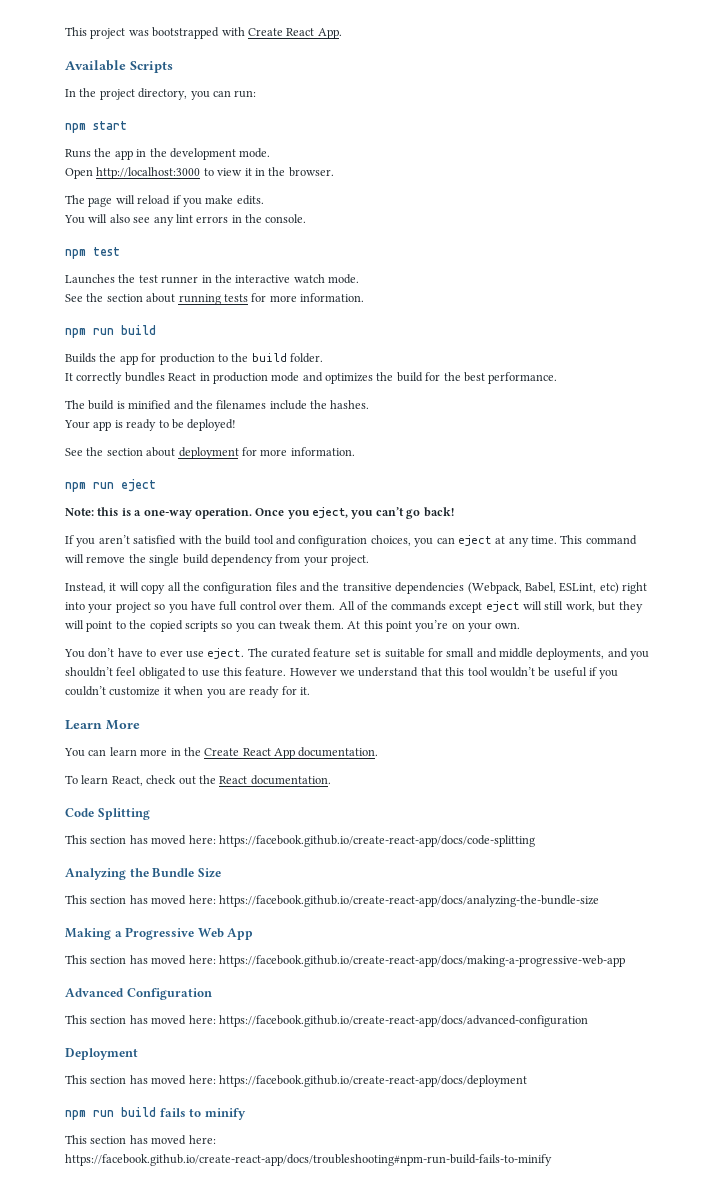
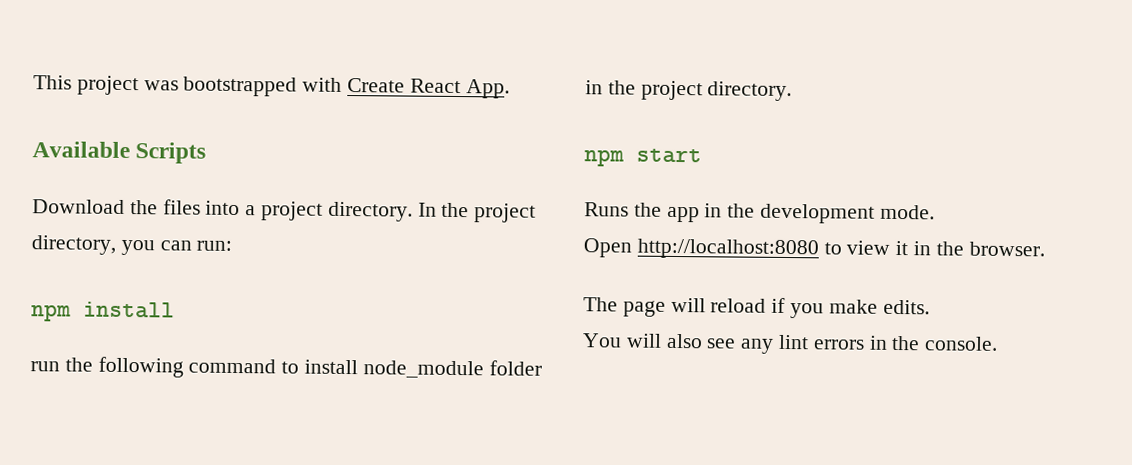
(173, 67) none -> [32,199,413,222] Download the files into a project directory.
(257, 94) none -> [31,301,175,322] [30,356,542,379] [585,80,793,102] // npm install // run the following command to install node_module folder in the project directory.
[96,167,201,179] http://localhost:3000 -> [636,238,819,260] http://localhost:8080
[65,247,120,259] [65,274,359,284] [65,293,364,305] [65,325,156,338] [65,353,323,365] [65,372,558,384] [65,400,370,410] [64,419,237,431] [65,447,355,459] [65,479,156,492] [65,507,454,519] [65,535,637,547] [65,554,369,566] [65,582,647,594] [65,601,643,613] [65,620,521,632] [64,648,650,660] [65,667,619,679] [65,686,310,698] [65,720,140,730] [64,747,379,759] [65,775,331,786] [65,808,150,820] [65,835,535,847] [65,868,221,880] [65,895,599,907] [65,927,254,940] [65,955,625,967] [65,988,212,1000] [65,1015,588,1027] [65,1048,138,1060] [65,1075,527,1087] [65,1107,246,1120] [65,1135,216,1145] [65,1154,552,1166] // npm test // Launches the test runner in the interactive watch mode. // See the section about running tests for more information. // npm run build // Builds the app for production to the build folder. // It correctly bundles React in production mode and optimizes the build for the best performance. // The build is minified and the filenames include the hashes. // Your app is ready to be deployed! // See the section about deployment for more information. // npm run eject // Note: this is a one-way operation. Once you eject, you can’t go back! // If you aren’t satisfied with the build tool and configuration choices, you can eject at any time. This command will remove the single build dependency from your project. // Instead, it will copy all the configuration files and the transitive dependencies (Webpack, Babel, ESLint, etc) right into your project so you have full control over them. All of the commands except eject will still work, but they will point to the copied scripts so you can tweak them. At this point you’re on your own. // You don’t have to ever use eject. The curated feature set is suitable for small and middle deployments, and you shouldn’t feel obligated to use this feature. However we understand that this tool wouldn’t be useful if you couldn’t customize it when you are ready for it. // Learn More // You can learn more in the Create React App documentation. // To learn React, check out the React documentation. // Code Splitting // This section has moved here: https://facebook.github.io/create-react-app/docs/code-splitting // Analyzing the Bundle Size // This section has moved here: https://facebook.github.io/create-react-app/docs/analyzing-the-bundle-size // Making a Progressive Web App // This section has moved here: https://facebook.github.io/create-react-app/docs/making-a-progressive-web-app // Advanced Configuration // This section has moved here: https://facebook.github.io/create-react-app/docs/advanced-configuration // Deployment // This section has moved here: https://facebook.github.io/create-react-app/docs/deployment // npm run build fails to minify // This section has moved here: https://facebook.github.io/create-react-app/docs/troubleshooting#npm-run-build-fails-to-minify -> (999, 343) none

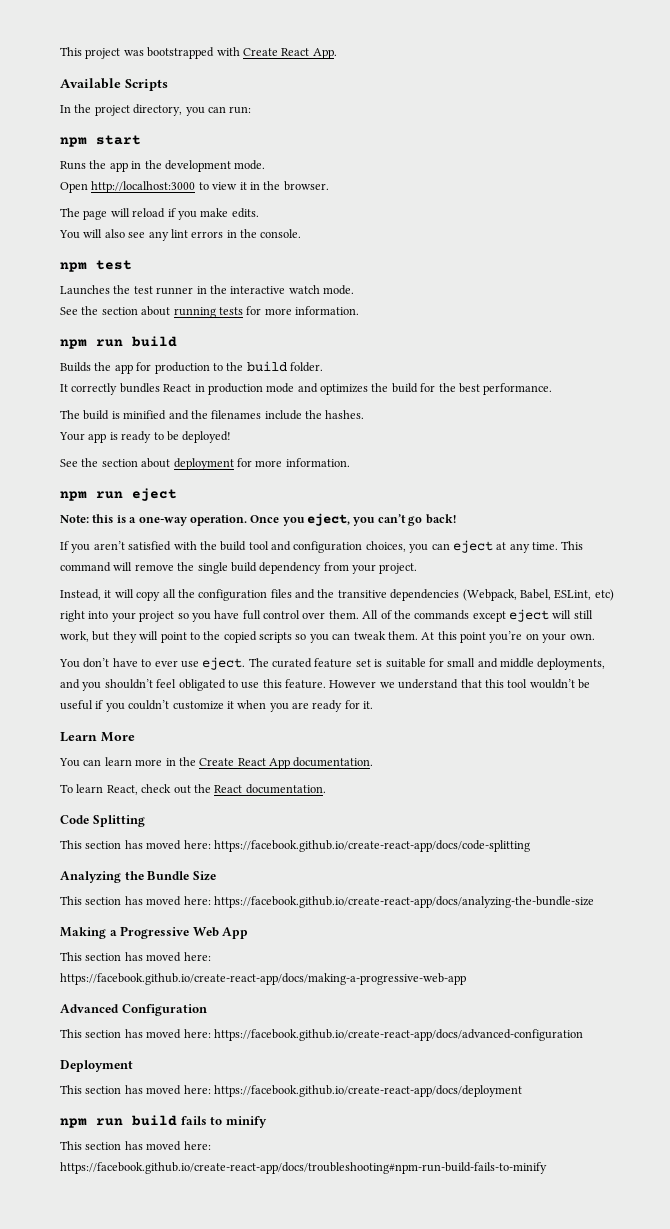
[32,199,413,222] Download the files into a project directory. -> (168, 85) none
[31,301,175,322] [30,356,542,379] [585,80,793,102] // npm install // run the following command to install node_module folder in the project directory. -> (252, 110) none
[636,238,819,260] http://localhost:8080 -> [91,181,196,193] http://localhost:3000
(999, 343) none -> [60,260,132,272] [60,285,354,295] [60,306,359,318] [60,336,177,349] [60,361,323,374] [60,383,553,395] [60,410,365,420] [59,431,232,443] [60,458,350,470] [60,488,177,501] [60,513,456,526] [60,540,584,553] [60,562,418,574] [60,589,614,601] [60,609,593,622] [60,631,595,643] [59,657,606,670] [60,679,590,691] [60,700,374,712] [60,732,135,742] [59,757,374,769] [60,784,326,795] [60,815,145,827] [60,840,530,852] [60,871,216,883] [60,896,594,908] [60,926,249,939] [60,952,211,962] [60,973,466,985] [60,1004,207,1016] [60,1029,583,1041] [60,1060,133,1072] [60,1085,522,1097] [60,1115,267,1128] [60,1141,211,1151] [60,1162,547,1174] // npm test // Launches the test runner in the interactive watch mode. // See the section about running tests for more information. // npm run build // Builds the app for production to the build folder. // It correctly bundles React in production mode and optimizes the build for the best performance. // The build is minified and the filenames include the hashes. // Your app is ready to be deployed! // See the section about deployment for more information. // npm run eject // Note: this is a one-way operation. Once you eject, you can’t go back! // If you aren’t satisfied with the build tool and configuration choices, you can eject at any time. This command will remove the single build dependency from your project. // Instead, it will copy all the configuration files and the transitive dependencies (Webpack, Babel, ESLint, etc) right into your project so you have full control over them. All of the commands except eject will still work, but they will point to the copied scripts so you can tweak them. At this point you’re on your own. // You don’t have to ever use eject. The curated feature set is suitable for small and middle deployments, and you shouldn’t feel obligated to use this feature. However we understand that this tool wouldn’t be useful if you couldn’t customize it when you are ready for it. // Learn More // You can learn more in the Create React App documentation. // To learn React, check out the React documentation. // Code Splitting // This section has moved here: https://facebook.github.io/create-react-app/docs/code-splitting // Analyzing the Bundle Size // This section has moved here: https://facebook.github.io/create-react-app/docs/analyzing-the-bundle-size // Making a Progressive Web App // This section has moved here: https://facebook.github.io/create-react-app/docs/making-a-progressive-web-app // Advanced Configuration // This section has moved here: https://facebook.github.io/create-react-app/docs/advanced-configuration // Deployment // This section has moved here: https://facebook.github.io/create-react-app/docs/deployment // npm run build fails to minify // This section has moved here: https://facebook.github.io/create-react-app/docs/troubleshooting#npm-run-build-fails-to-minify

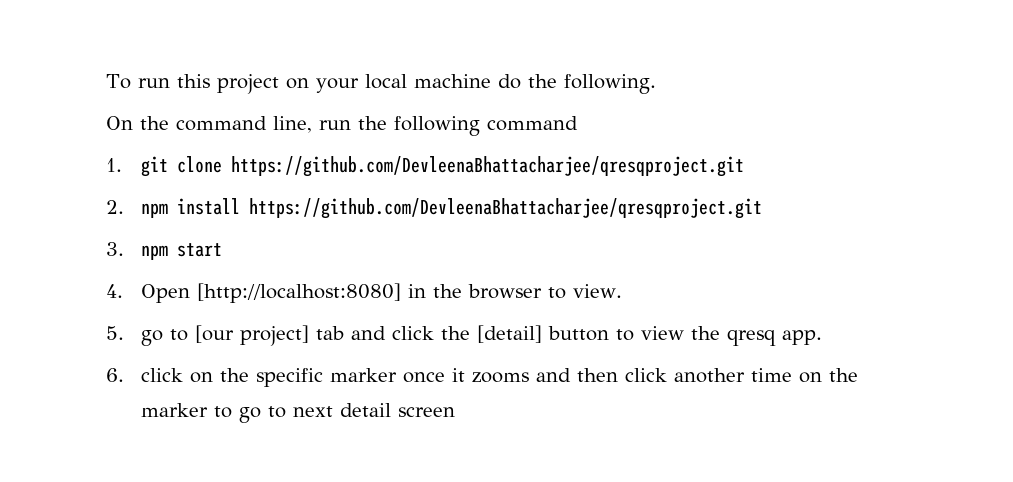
[60,47,337,59] [60,78,168,91] [60,104,252,116] [60,135,141,147] [60,160,266,172] [60,181,329,193] [60,208,259,220] [59,229,302,241] [60,260,132,272] [60,285,354,295] [60,306,359,318] [60,336,177,349] [60,361,323,374] [60,383,553,395] [60,410,365,420] [59,431,232,443] [60,458,350,470] [60,488,177,501] [60,513,456,526] [60,540,584,553] [60,562,418,574] [60,589,614,601] [60,609,593,622] [60,631,595,643] [59,657,606,670] [60,679,590,691] [60,700,374,712] [60,732,135,742] [59,757,374,769] [60,784,326,795] [60,815,145,827] [60,840,530,852] [60,871,216,883] [60,896,594,908] [60,926,249,939] [60,952,211,962] [60,973,466,985] [60,1004,207,1016] [60,1029,583,1041] [60,1060,133,1072] [60,1085,522,1097] [60,1115,267,1128] [60,1141,211,1151] [60,1162,547,1174] This project was bootstrapped with Create React App. // Available Scripts // In the project directory, you can run: // npm start // Runs the app in the development mode. // Open http://localhost:3000 to view it in the browser. // The page will reload if you make edits. // You will also see any lint errors in the console. // npm test // Launches the test runner in the interactive watch mode. // See the section about running tests for more information. // npm run build // Builds the app for production to the build folder. // It correctly bundles React in production mode and optimizes the build for the best performance. // The build is minified and the filenames include the hashes. // Your app is ready to be deployed! // See the section about deployment for more information. // npm run eject // Note: this is a one-way operation. Once you eject, you can’t go back! // If you aren’t satisfied with the build tool and configuration choices, you can eject at any time. This command will remove the single build dependency from your project. // Instead, it will copy all the configuration files and the transitive dependencies (Webpack, Babel, ESLint, etc) right into your project so you have full control over them. All of the commands except eject will still work, but they will point to the copied scripts so you can tweak them. At this point you’re on your own. // You don’t have to ever use eject. The curated feature set is suitable for small and middle deployments, and you shouldn’t feel obligated to use this feature. However we understand that this tool wouldn’t be useful if you couldn’t customize it when you are ready for it. // Learn More // You can learn more in the Create React App documentation. // To learn React, check out the React documentation. // Code Splitting // This section has moved here: https://facebook.github.io/create-react-app/docs/code-splitting // Analyzing the Bundle Size // This section has moved here: https://facebook.github.io/create-react-app/docs/analyzing-the-bundle-size // Making a Progressive Web App // This section has moved here: https://facebook.github.io/create-react-app/docs/making-a-progressive-web-app // Advanced Configuration // This section has moved here: https://facebook.github.io/create-react-app/docs/advanced-configuration // Deployment // This section has moved here: https://facebook.github.io/create-react-app/docs/deployment // npm run build fails to minify // This section has moved here: https://facebook.github.io/create-react-app/docs/troubleshooting#npm-run-build-fails-to-minify -> [106,74,656,94] [106,116,578,136] [106,156,745,177] [106,198,763,219] [106,242,223,260] [106,283,623,303] [106,325,823,346] [106,368,859,387] [141,403,456,423] To run this project on your local machine do the following. // On the command line, run the following command // 1. git clone https://github.com/DevleenaBhattacharjee/qresqproject.git // 2. npm install https://github.com/DevleenaBhattacharjee/qresqproject.git // 3. npm start // 4. Open [http://localhost:8080] in the browser to view. // 5. go to [our project] tab and click the [detail] button to view the qresq app. // 6. click on the specific marker once it zooms and then click another time on the marker to go to next detail screen

